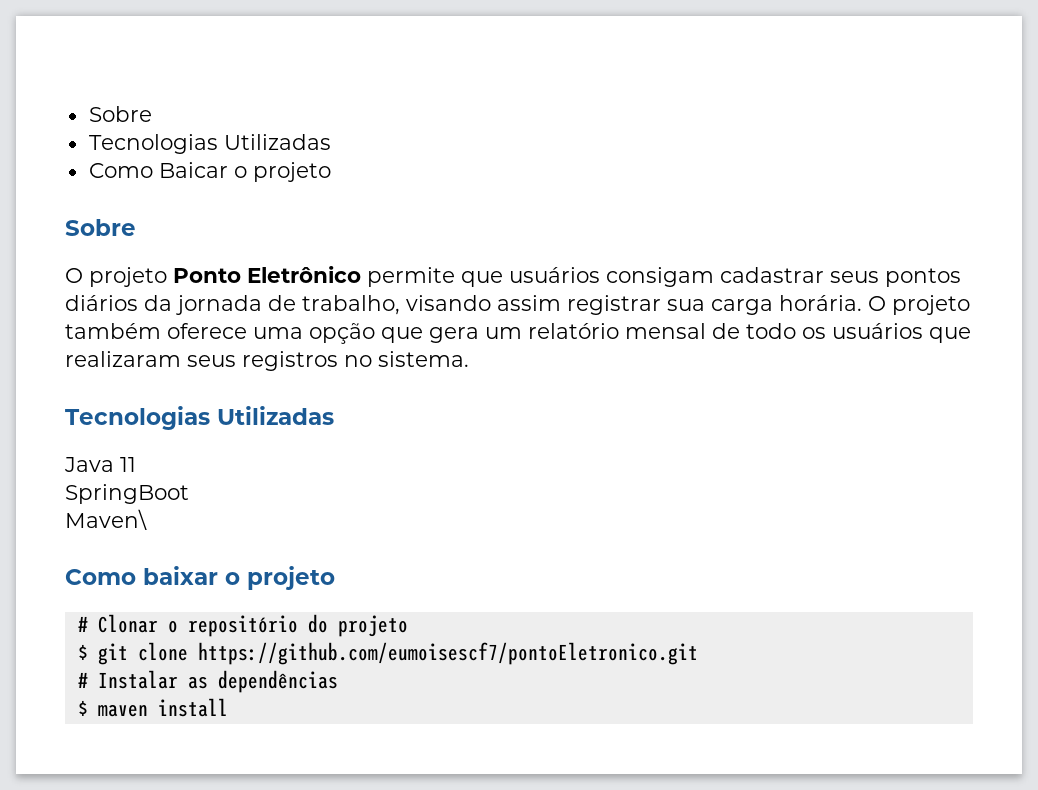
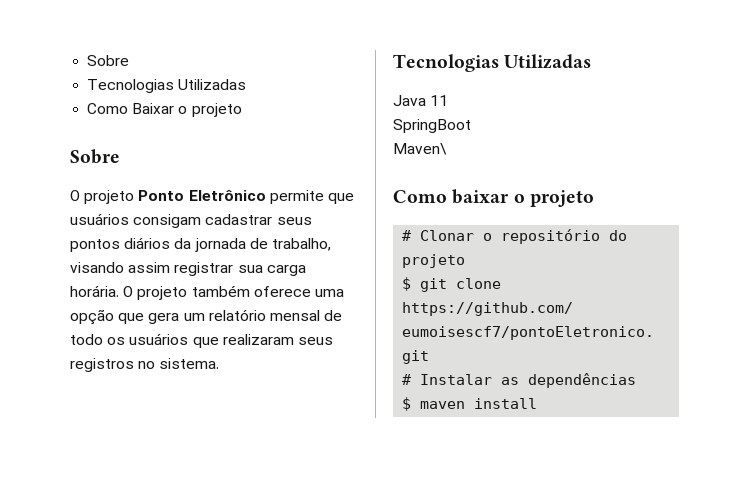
[158,162,228,178] Baicar -> [132,103,175,114] Baixar

